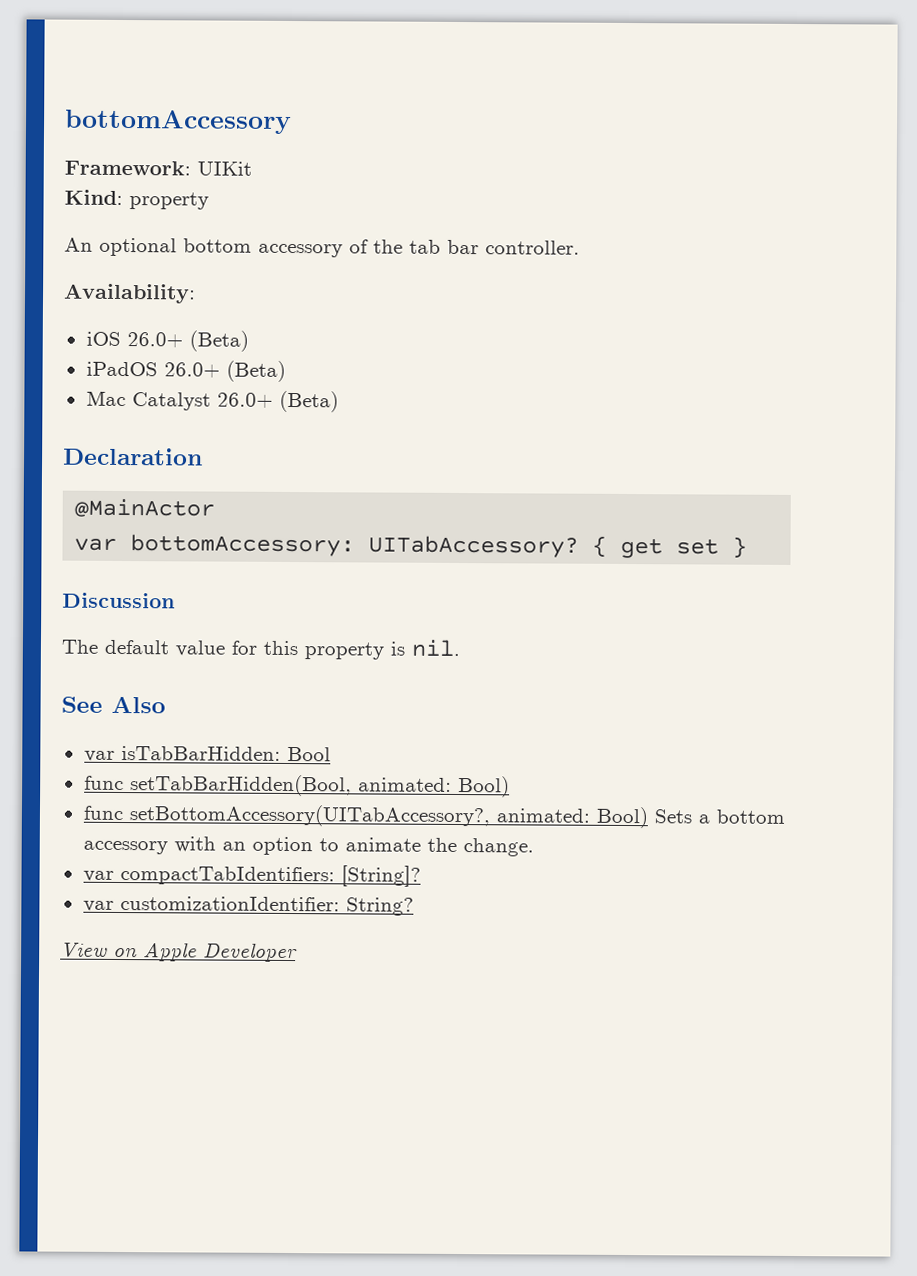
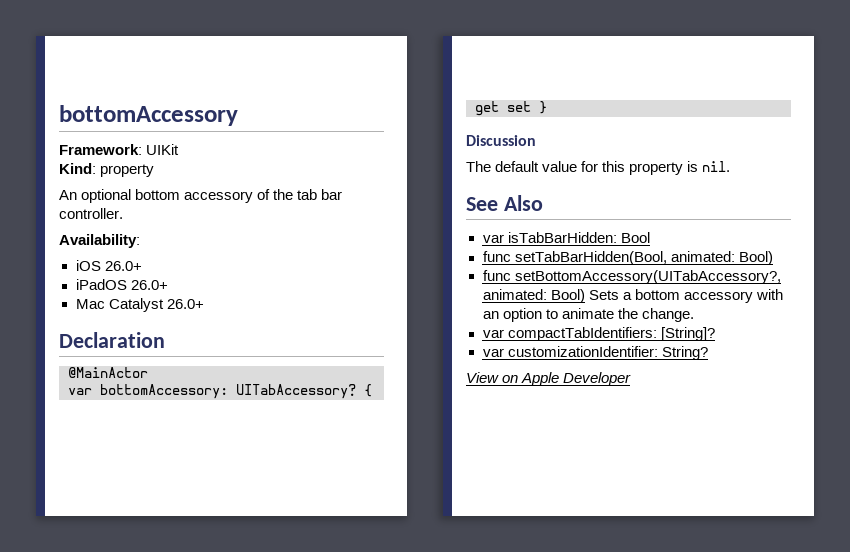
[188,330,249,352] (Beta) -> (142, 266) none
[225,360,286,382] (Beta) -> (168, 285) none
[278,390,339,413] (Beta) -> (204, 304) none

